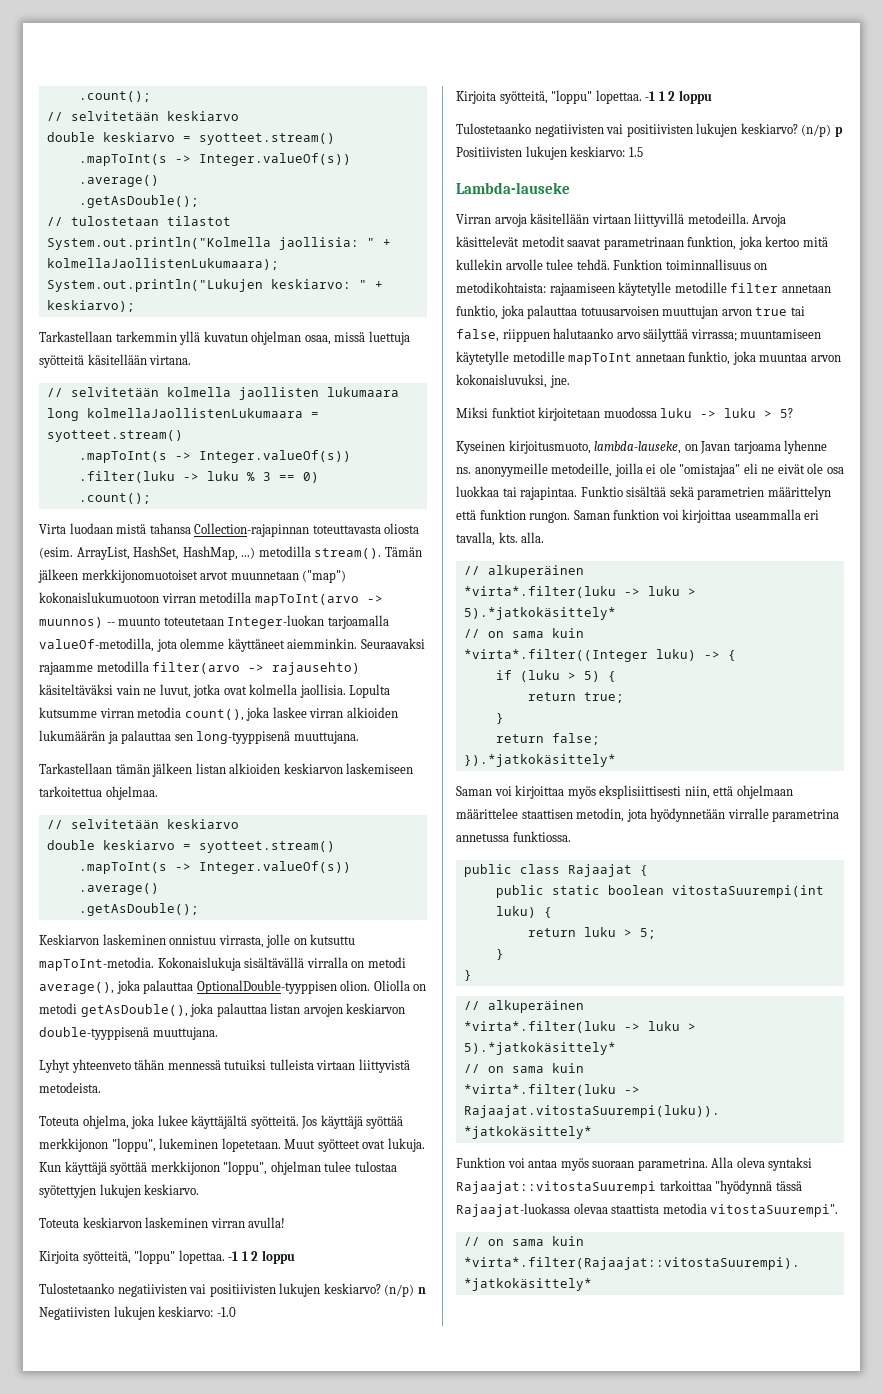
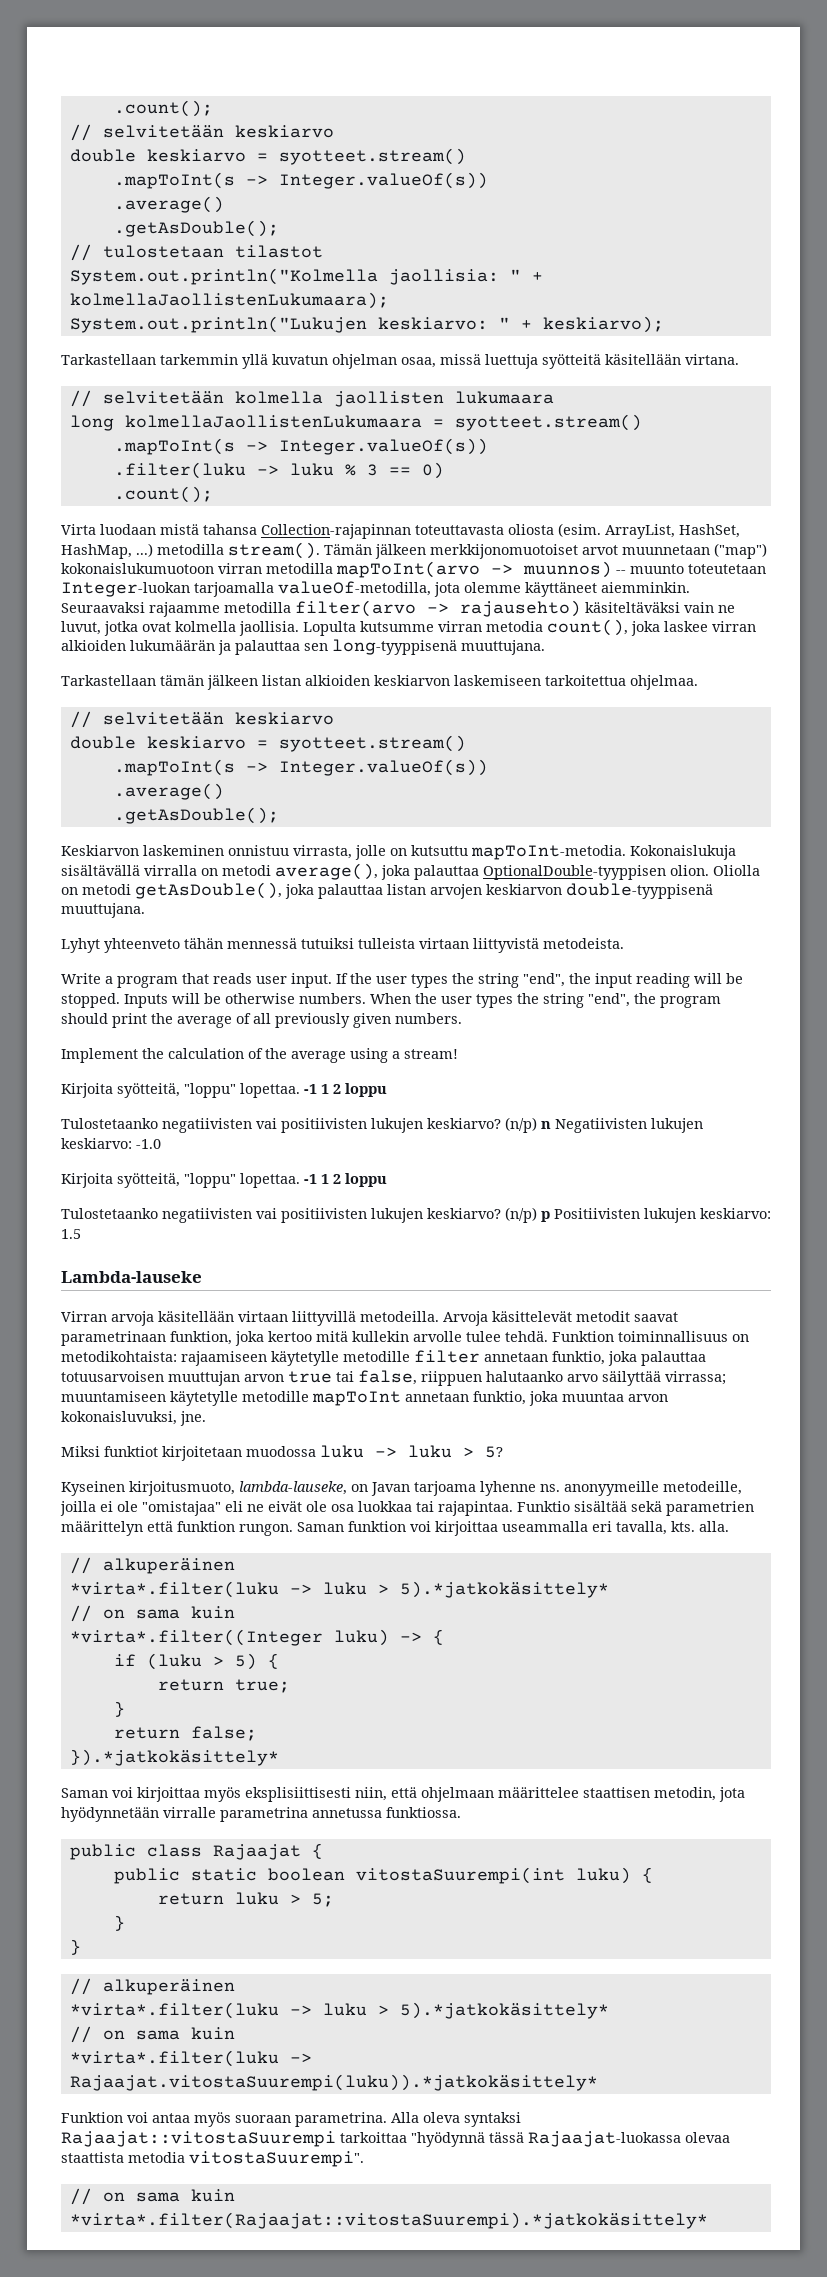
[39,1115,404,1129] [39,1138,425,1152] [39,1161,397,1175] [39,1184,200,1198] [39,1217,286,1228] Toteuta ohjelma, joka lukee käyttäjältä syötteitä. Jos käyttäjä syöttää merkkijonon "loppu", lukeminen lopetetaan. Muut syötteet ovat lukuja. Kun käyttäjä syöttää merkkijonon "loppu", ohjelman tulee tulostaa syötettyjen lukujen keskiarvo. // Toteuta keskiarvon laskeminen virran avulla! -> [61,973,743,988] [61,993,721,1008] [61,1013,462,1028] [61,1048,458,1063] Write a program that reads user input. If the user types the string "end", the input reading will be stopped. Inputs will be otherwise numbers. When the user types the string "end", the program should print the average of all previously given numbers. // Implement the calculation of the average using a stream!

